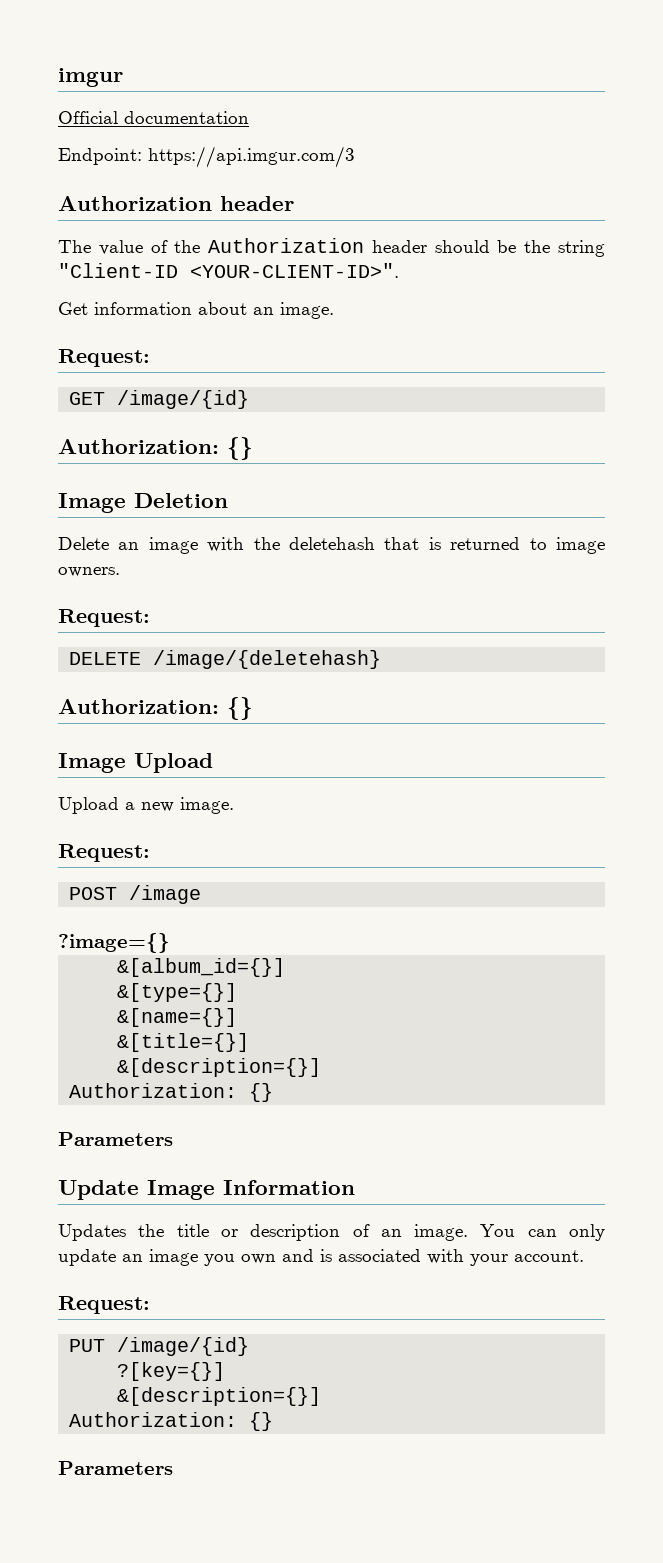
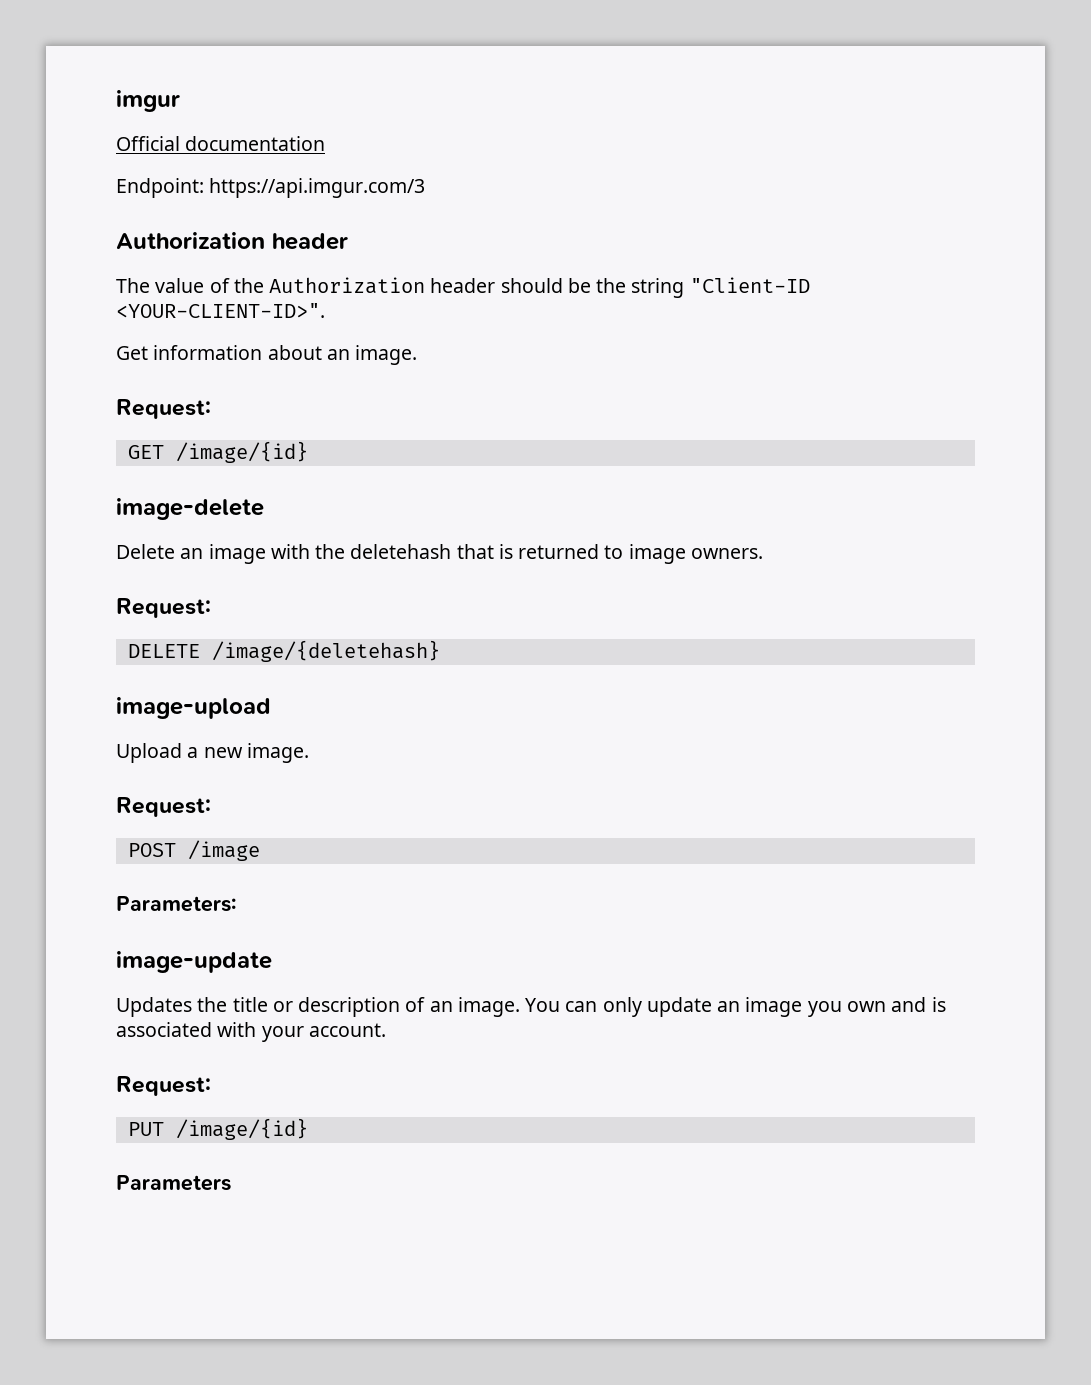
[58,437,253,460] [58,493,228,513] Authorization: {} // Image Deletion -> [116,498,264,520] image-delete
[58,697,253,720] [58,753,213,773] Authorization: {} // Image Upload -> [116,697,271,719] image-upload
[58,933,170,953] [117,958,286,977] [117,983,238,1002] [117,1008,238,1027] [117,1033,250,1052] [117,1058,322,1077] [69,1083,274,1102] [58,1132,173,1146] [58,1180,355,1200] ?image={} // &[album_id={}] // &[type={}] // &[name={}] // &[title={}] // &[description={}] // Authorization: {} // Parameters // Update Image Information -> [116,896,236,912] [116,951,272,973] Parameters: // image-update
[117,1362,226,1381] [117,1387,322,1406] [69,1412,274,1431] // ?[key={}] // &[description={}] // Authorization: {} -> (308, 1129) none

